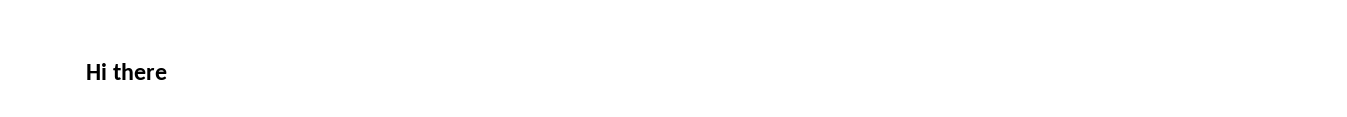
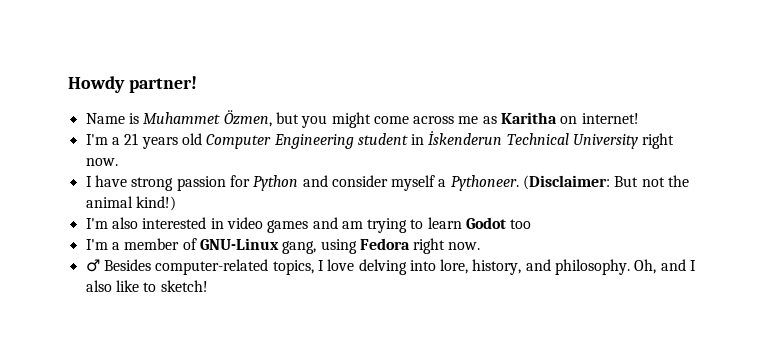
[86,63,168,80] Hi there -> [68,76,197,93] [85,110,639,128] [85,131,675,149] [85,158,118,166] [85,175,690,191] [85,196,176,211] [85,217,532,233] [85,238,481,254] [85,259,697,275] [85,280,208,292] Howdy partner! // Name is Muhammet Özmen, but you might come across me as Karitha on internet! // I'm a 21 years old Computer Engineering student in İskenderun Technical University right now. // I have strong passion for Python and consider myself a Pythoneer. (Disclaimer: But not the animal kind!) // I'm also interested in video games and am trying to learn Godot too // I'm a member of GNU-Linux gang, using Fedora right now. // ♂ Besides computer-related topics, I love delving into lore, history, and philosophy. Oh, and I also like to sketch!

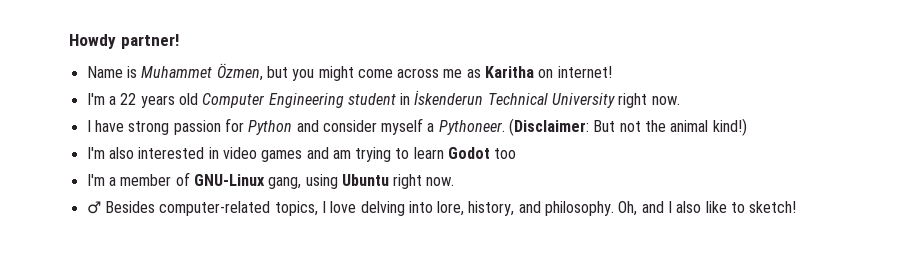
[124,133,139,145] 21 -> [120,93,137,105] 22
[359,238,410,250] Fedora -> [341,174,389,186] Ubuntu

